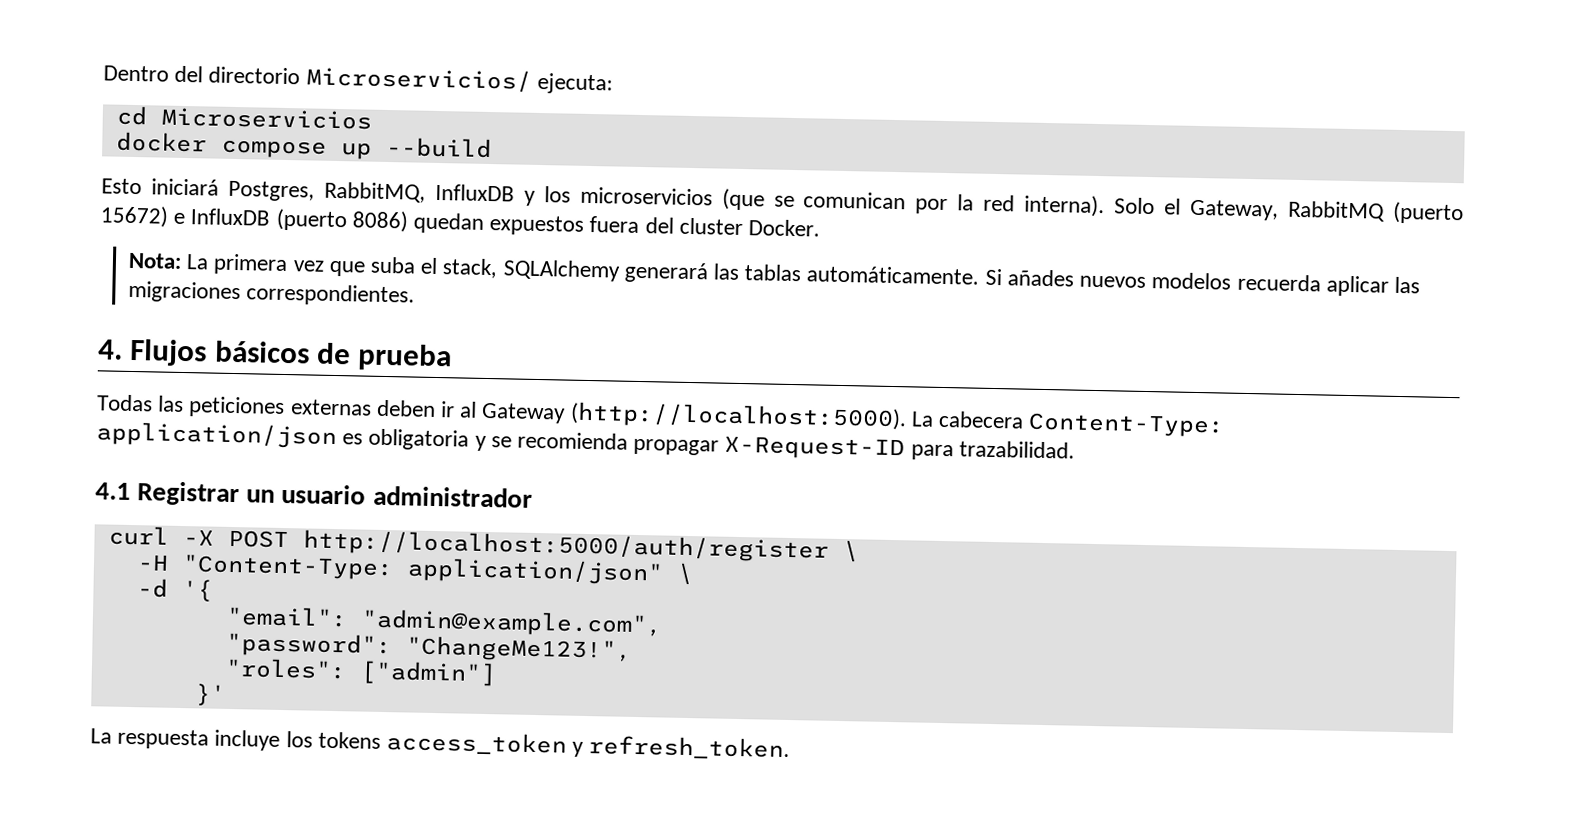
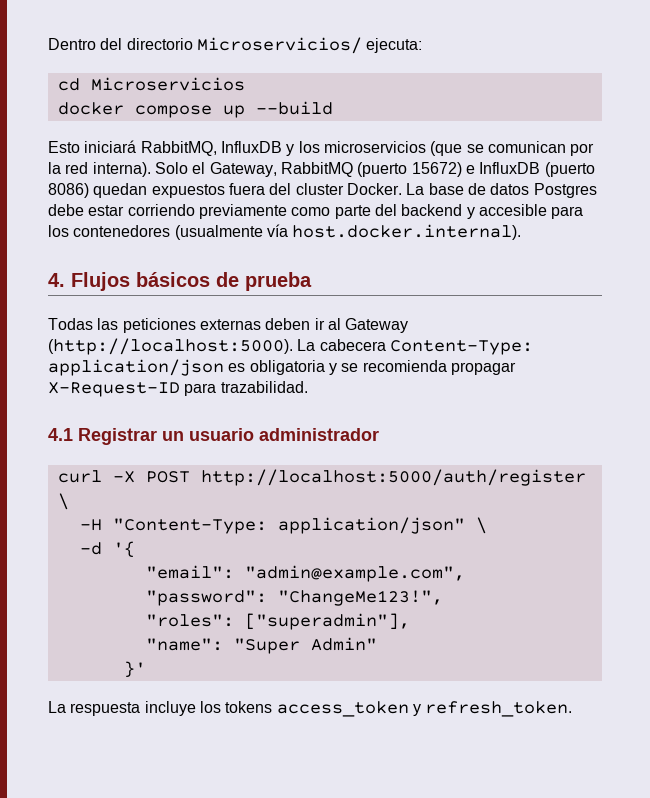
[227,180,315,202] Postgres, -> (137, 146) none
[127,252,1420,297] [127,280,416,307] // Nota: La primera vez que suba el stack, SQLAlchemy generará las tablas automáticamente. Si añades nuevos modelos recuerda aplicar las migraciones correspondientes. -> [406,183,597,198] [48,204,584,219] [48,224,522,240] La base de datos Postgres debe estar corriendo previamente como parte del backend y accesible para los contenedores (usualmente vía host.docker.internal).
[359,660,497,687] ["admin"] -> [244,613,410,630] [145,637,377,654] ["superadmin"], // "name": "Super Admin"

